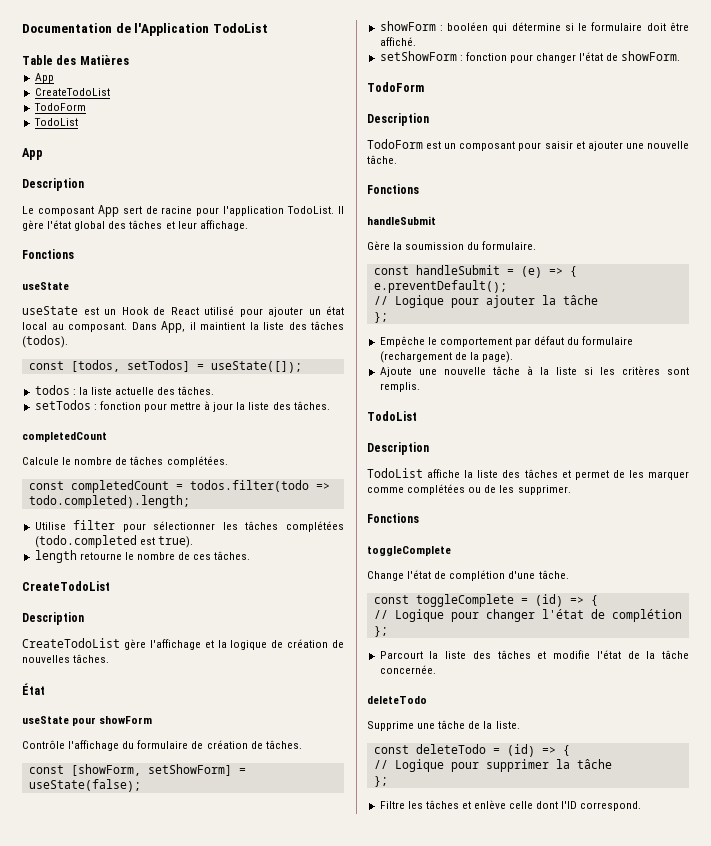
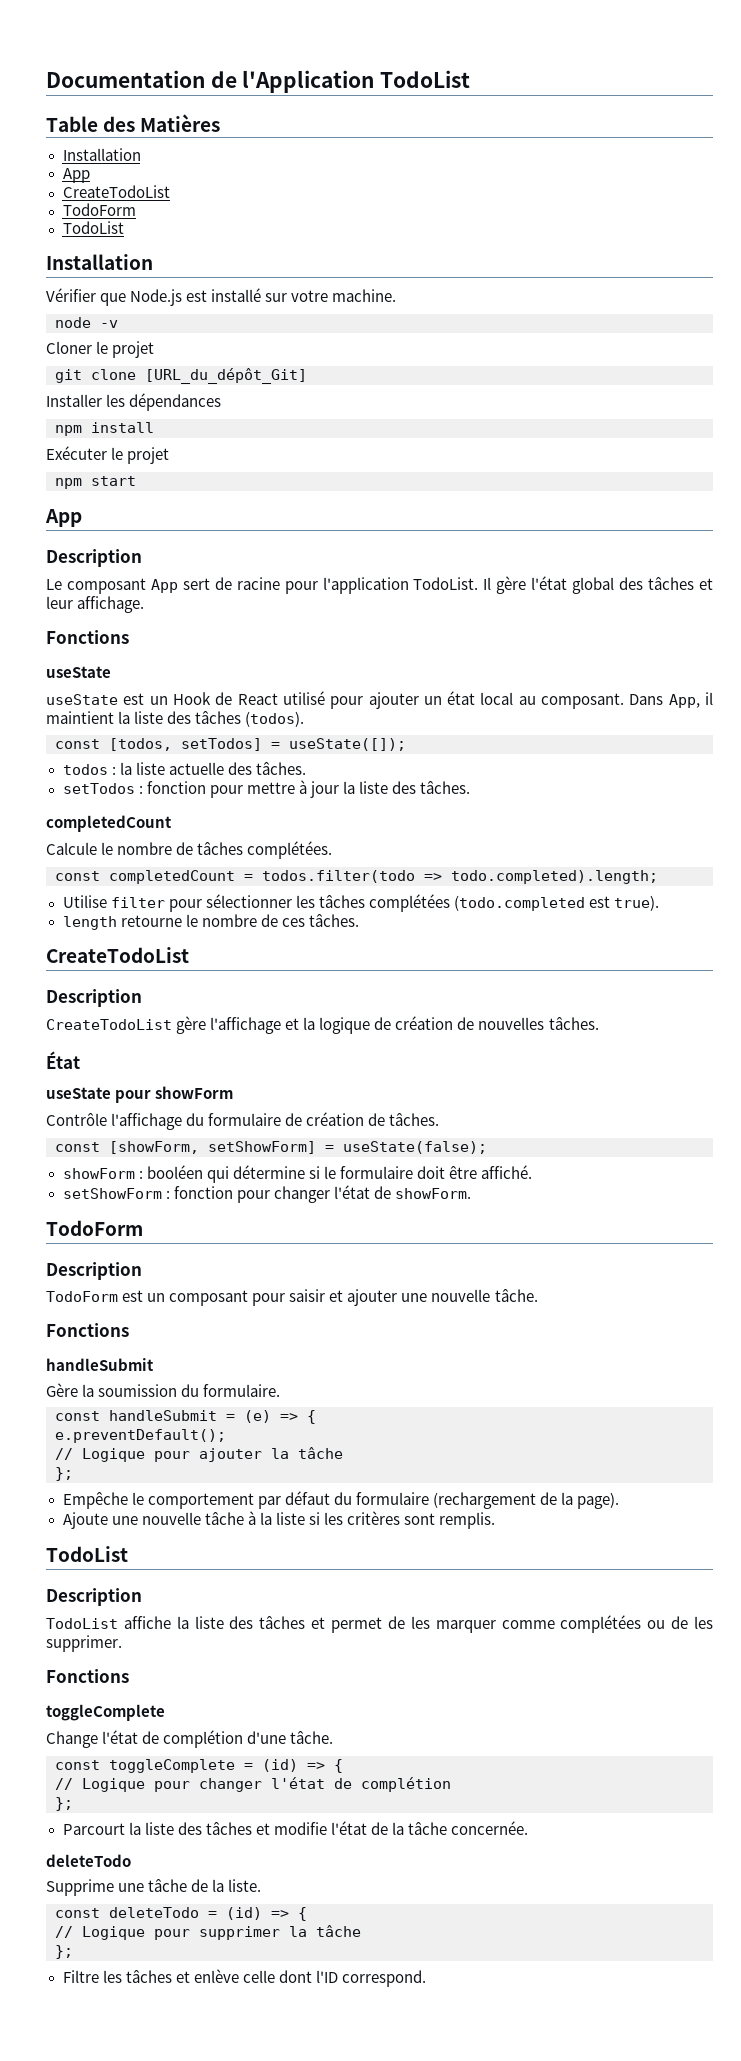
(129, 60) none -> [62,148,141,161] // Installation
(78, 122) none -> [46,254,153,270] [46,288,397,306] [55,317,118,328] [46,341,155,358] [55,368,307,384] [46,393,222,411] [55,422,154,436] [46,446,170,464] [55,476,136,489] // Installation // Vérifier que Node.js est installé sur votre machine. // node -v // Cloner le projet // git clone [URL_du_dépôt_Git] // Installer les dépendances // npm install // Exécuter le projet // npm start

